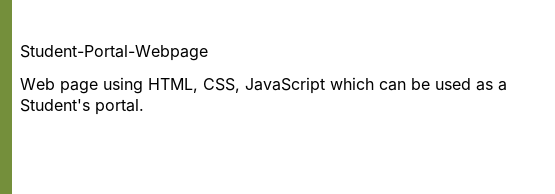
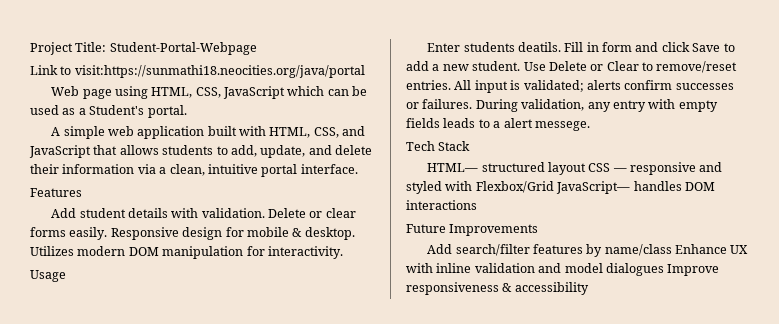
(20, 53) none -> [30,42,107,55] Project Title:
(208, 53) none -> [30,65,365,78] // Link to visit:https://sunmathi18.neocities.org/java/portal
(144, 107) none -> [51,126,366,139] [29,145,372,158] [30,164,358,177] [30,188,82,197] [51,208,356,218] [30,227,355,240] [30,246,343,259] [30,270,66,282] [427,42,735,52] [406,61,738,73] [406,80,734,93] [406,99,718,112] [406,118,590,131] [406,141,471,151] [427,162,723,175] [406,181,715,194] [406,200,477,210] [406,224,539,236] [427,244,749,257] [406,263,720,276] [406,282,589,295] // A simple web application built with HTML, CSS, and JavaScript that allows students to add, update, and delete their information via a clean, intuitive portal interface. // Features // Add student details with validation. Delete or clear forms easily. Responsive design for mobile & desktop. Utilizes modern DOM manipulation for interactivity. // Usage // Enter students deatils. Fill in form and click Save to add a new student. Use Delete or Clear to remove/reset entries. All input is validated; alerts confirm successes or failures. During validation, any entry with empty fields leads to a alert messege. // Tech Stack // HTML— structured layout CSS — responsive and styled with Flexbox/Grid JavaScript— handles DOM interactions // Future Improvements // Add search/filter features by name/class Enhance UX with inline validation and model dialogues Improve responsiveness & accessibility

